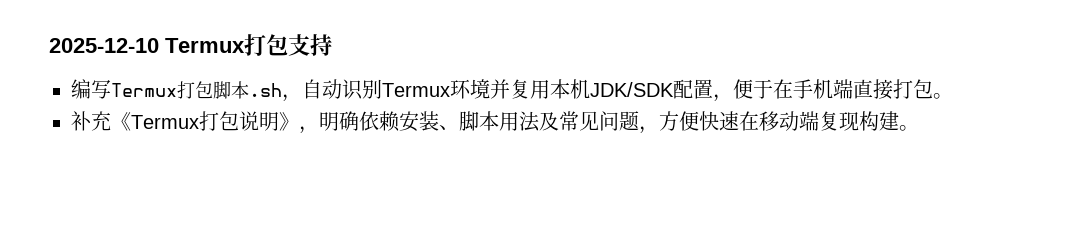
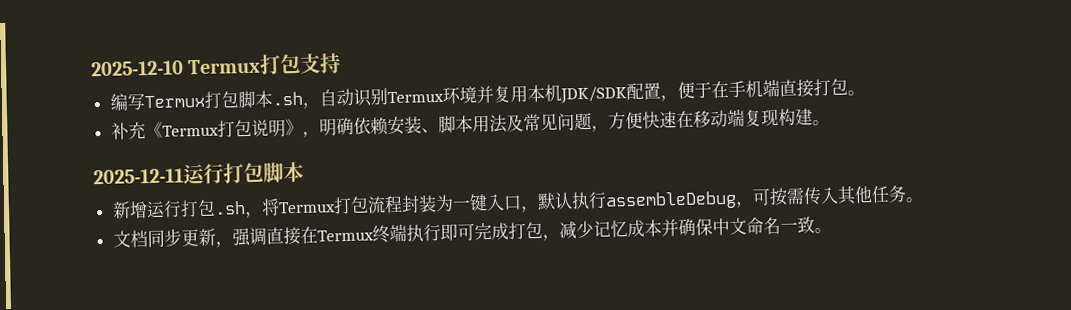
(919, 128) none -> [93,161,304,185] [111,185,924,219] [112,216,832,248] // 2025-12-11运行打包脚本 // 新增运行打包.sh，将Termux打包流程封装为一键入口，默认执行assembleDebug，可按需传入其他任务。 // 文档同步更新，强调直接在Termux终端执行即可完成打包，减少记忆成本并确保中文命名一致。

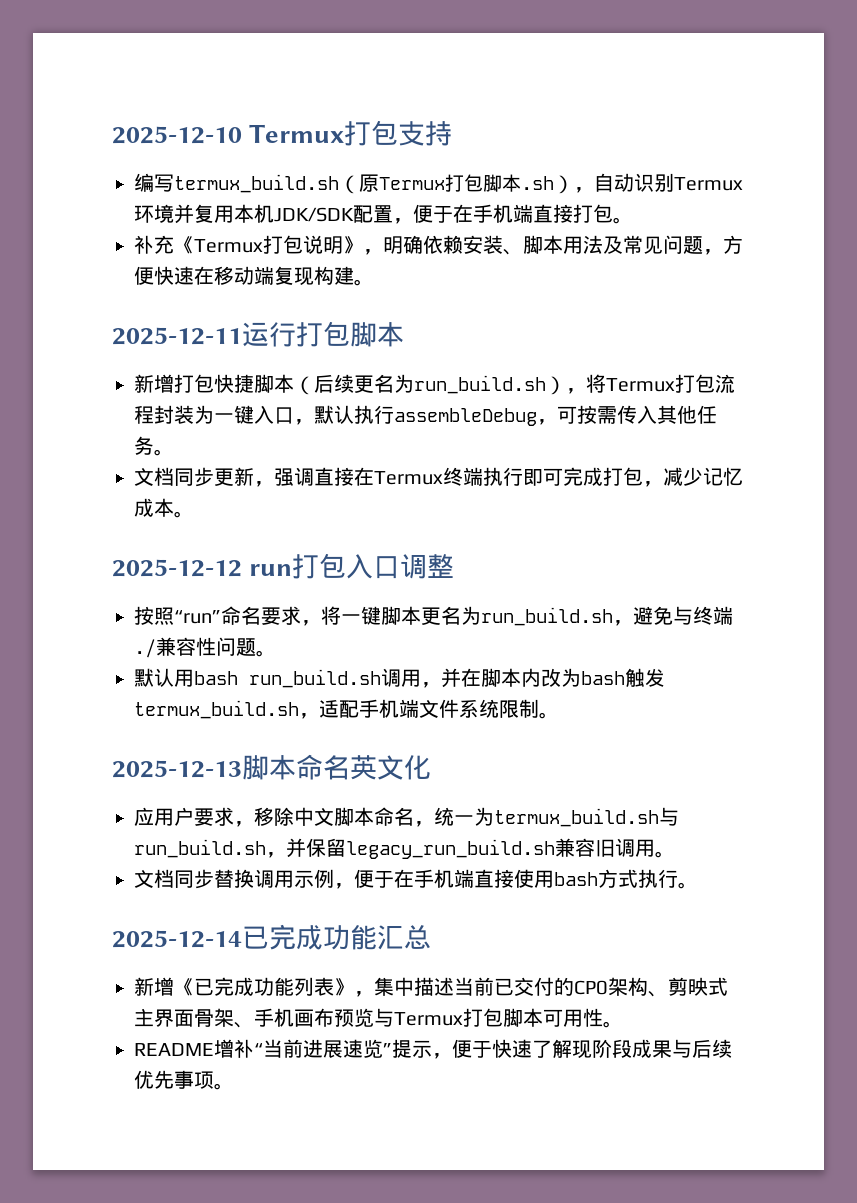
(145, 102) none -> [174,174,379,194] termux_build.sh（原
(303, 98) none -> [554,175,574,194] ）
[145,199,246,219] 运行打包.sh -> [174,374,566,395] 打包快捷脚本（后续更名为run_build.sh）
[660,216,815,237] 并确保中文命名一致 -> [174,511,194,518] [112,553,455,579] [134,606,733,626] [134,637,276,658] [134,668,665,688] [134,699,559,719] [112,754,431,780] [134,807,679,827] [134,838,675,859] [134,869,698,889] [112,924,431,950] [134,977,728,997] [134,1008,623,1028] [134,1039,732,1059] [134,1070,214,1089] 。 // 2025-12-12 run打包入口调整 // 按照“run”命名要求，将一键脚本更名为run_build.sh，避免与终端./兼容性问题。 // 默认用bash run_build.sh调用，并在脚本内改为bash触发termux_build.sh，适配手机端文件系统限制。 // 2025-12-13脚本命名英文化 // 应用户要求，移除中文脚本命名，统一为termux_build.sh与run_build.sh，并保留legacy_run_build.sh兼容旧调用。 // 文档同步替换调用示例，便于在手机端直接使用bash方式执行。 // 2025-12-14已完成功能汇总 // 新增《已完成功能列表》，集中描述当前已交付的CP0架构、剪映式主界面骨架、手机画布预览与Termux打包脚本可用性。 // README增补“当前进展速览”提示，便于快速了解现阶段成果与后续优先事项

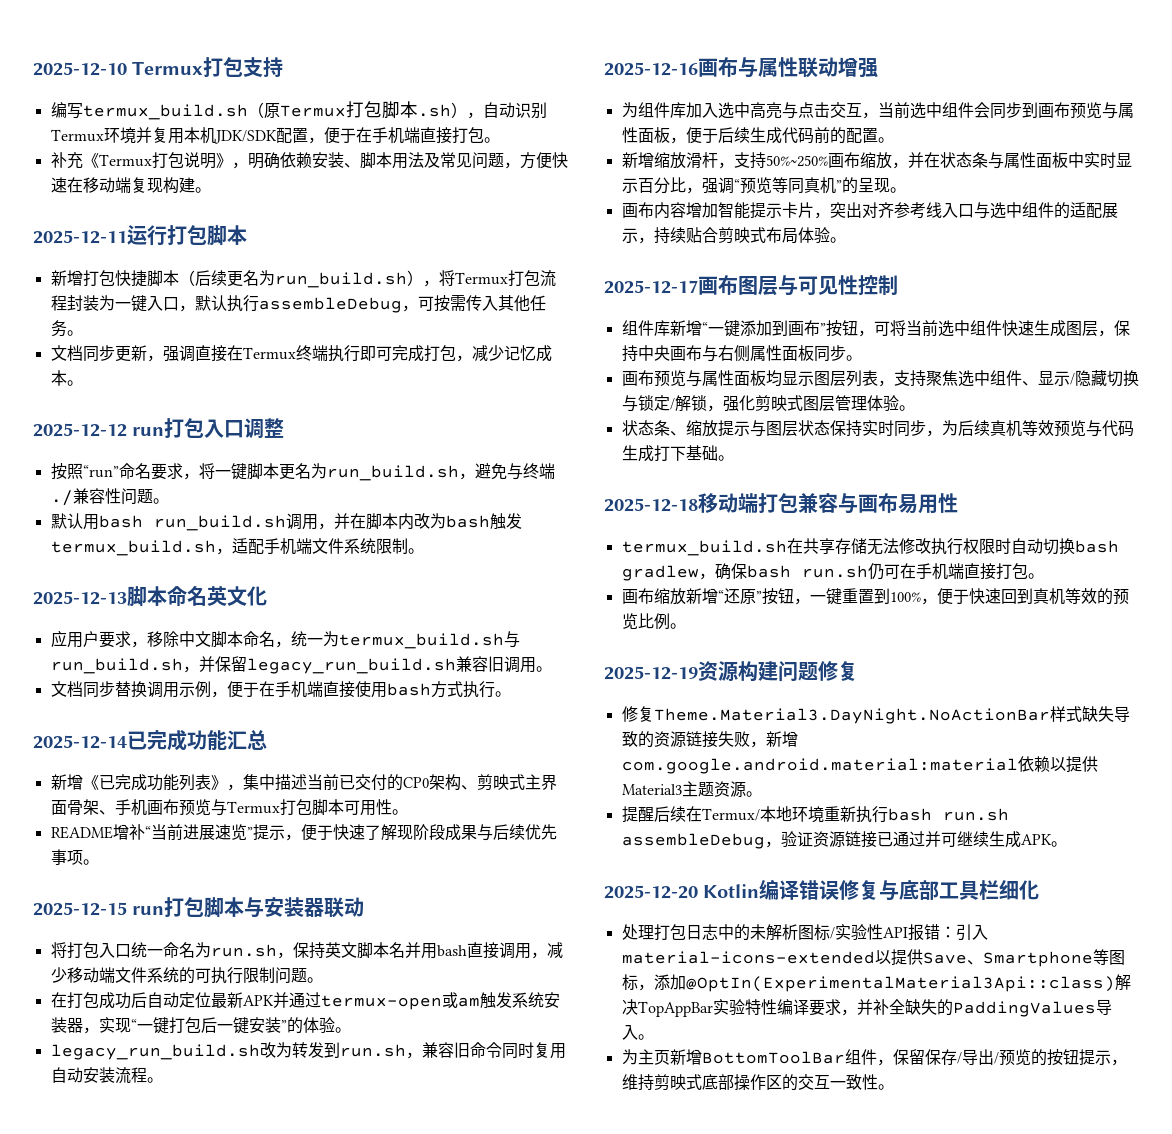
(234, 1086) none -> [33,897,365,918] [50,942,563,959] [50,967,323,984] [50,992,560,1010] [50,1017,351,1034] [50,1042,566,1060] [50,1067,163,1084] [604,57,878,78] [621,102,1134,119] [621,127,894,144] [621,152,1132,169] [621,177,906,194] [621,202,1118,219] [621,227,846,244] [604,275,898,296] [621,320,1130,337] [621,345,862,362] [621,370,1139,387] [621,395,915,412] [621,420,1134,437] [621,445,734,462] [604,493,958,514] [621,538,1119,556] [621,563,1044,581] [621,588,1129,605] [621,613,686,630] [604,661,858,682] [621,706,1130,724] [621,731,798,748] [621,756,1098,774] [621,781,762,798] [621,806,1009,823] [621,831,1067,849] [604,879,1040,901] [621,924,988,941] [621,949,1125,967] [621,974,1131,992] [621,999,1112,1017] [621,1025,654,1040] [621,1049,1127,1066] [621,1074,894,1091] // 2025-12-15 run打包脚本与安装器联动 // 将打包入口统一命名为run.sh，保持英文脚本名并用bash直接调用，减少移动端文件系统的可执行限制问题。 // 在打包成功后自动定位最新APK并通过termux-open或am触发系统安装器，实现“一键打包后一键安装”的体验。 // legacy_run_build.sh改为转发到run.sh，兼容旧命令同时复用自动安装流程。 // 2025-12-16画布与属性联动增强 // 为组件库加入选中高亮与点击交互，当前选中组件会同步到画布预览与属性面板，便于后续生成代码前的配置。 // 新增缩放滑杆，支持50%~250%画布缩放，并在状态条与属性面板中实时显示百分比，强调“预览等同真机”的呈现。 // 画布内容增加智能提示卡片，突出对齐参考线入口与选中组件的适配展示，持续贴合剪映式布局体验。 // 2025-12-17画布图层与可见性控制 // 组件库新增“一键添加到画布”按钮，可将当前选中组件快速生成图层，保持中央画布与右侧属性面板同步。 // 画布预览与属性面板均显示图层列表，支持聚焦选中组件、显示/隐藏切换与锁定/解锁，强化剪映式图层管理体验。 // 状态条、缩放提示与图层状态保持实时同步，为后续真机等效预览与代码生成打下基础。 // 2025-12-18移动端打包兼容与画布易用性 // termux_build.sh在共享存储无法修改执行权限时自动切换bash gradlew，确保bash run.sh仍可在手机端直接打包。 // 画布缩放新增“还原”按钮，一键重置到100%，便于快速回到真机等效的预览比例。 // 2025-12-19资源构建问题修复 // 修复Theme.Material3.DayNight.NoActionBar样式缺失导致的资源链接失败，新增com.google.android.material:material依赖以提供Material3主题资源。 // 提醒后续在Termux/本地环境重新执行bash run.sh assembleDebug，验证资源链接已通过并可继续生成APK。 // 2025-12-20 Kotlin编译错误修复与底部工具栏细化 // 处理打包日志中的未解析图标/实验性API报错：引入material-icons-extended以提供Save、Smartphone等图标，添加@OptIn(ExperimentalMaterial3Api::class)解决TopAppBar实验特性编译要求，并补全缺失的PaddingValues导入。 // 为主页新增BottomToolBar组件，保留保存/导出/预览的按钮提示，维持剪映式底部操作区的交互一致性。

